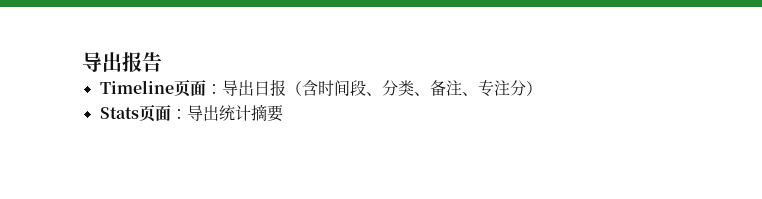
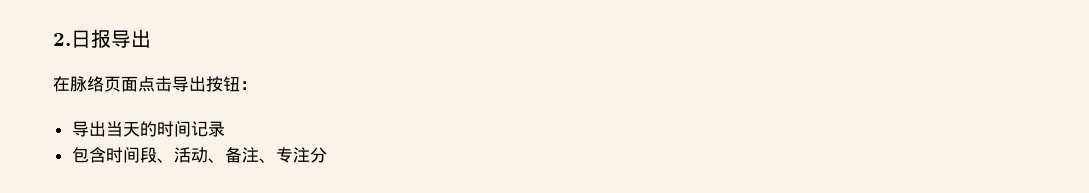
[82,52,162,72] [99,79,302,97] 导出报告 // Timeline页面：导出日报（ -> [53,29,151,48] [53,76,257,92] [71,121,225,137] [71,147,89,163] 2.日报导出 // 在脉络页面点击导出按钮： // 导出当天的时间记录 // 包
[381,80,414,96] 分类 -> [173,147,208,163] 活动
[525,81,542,96] [99,104,283,122] ） // Stats页面：导出统计摘要 -> (327, 155) none

